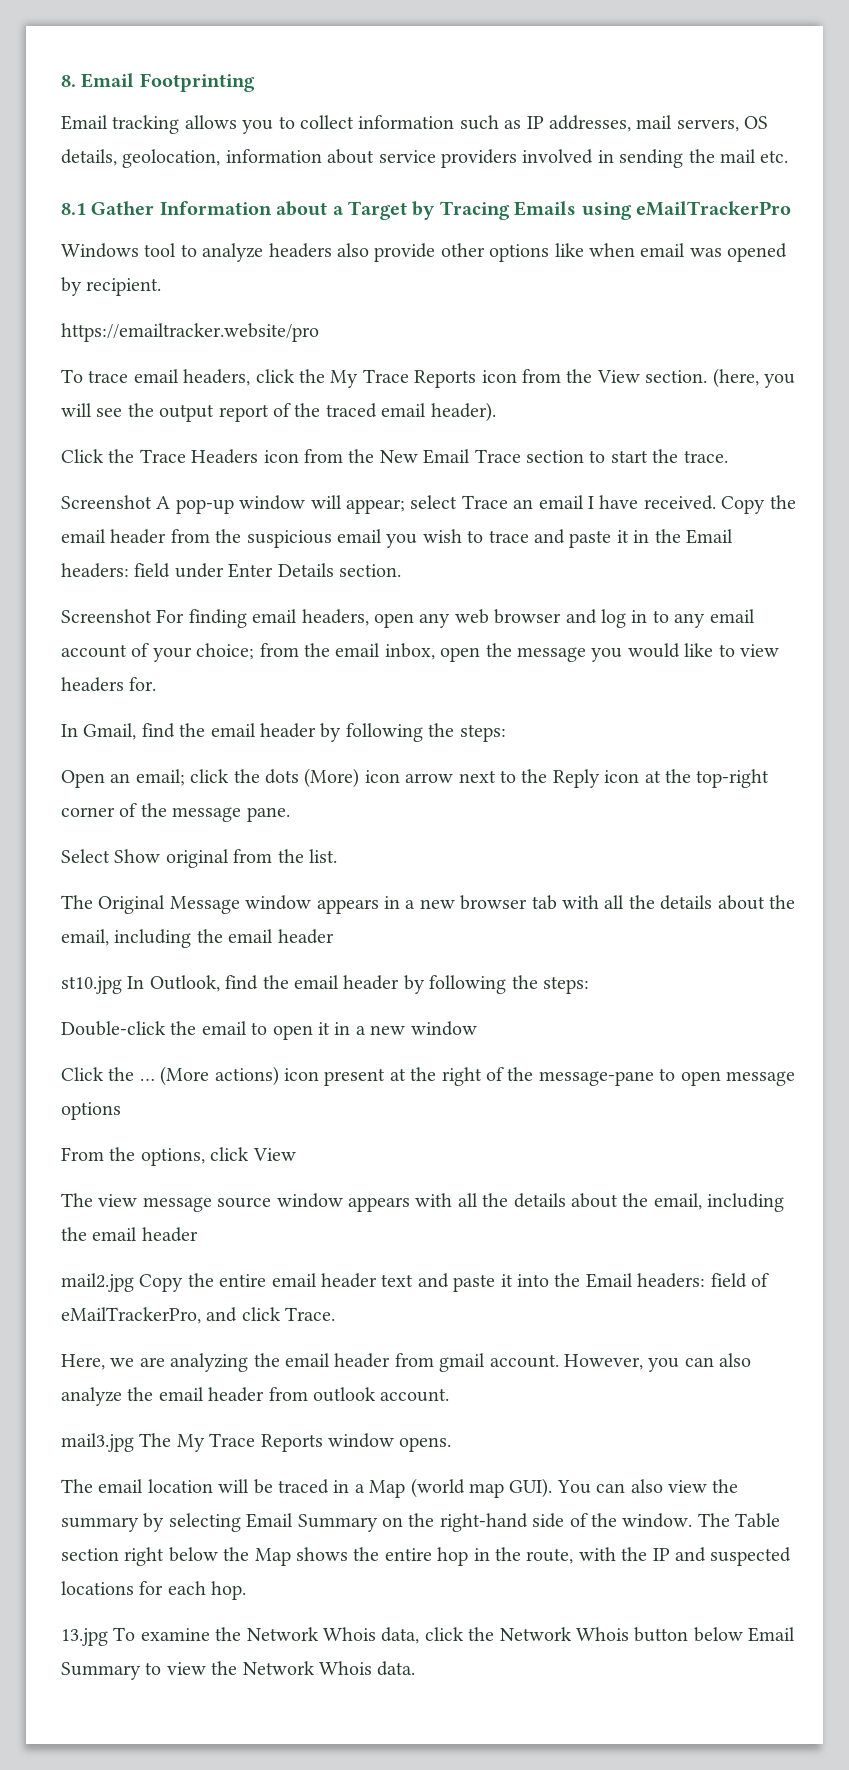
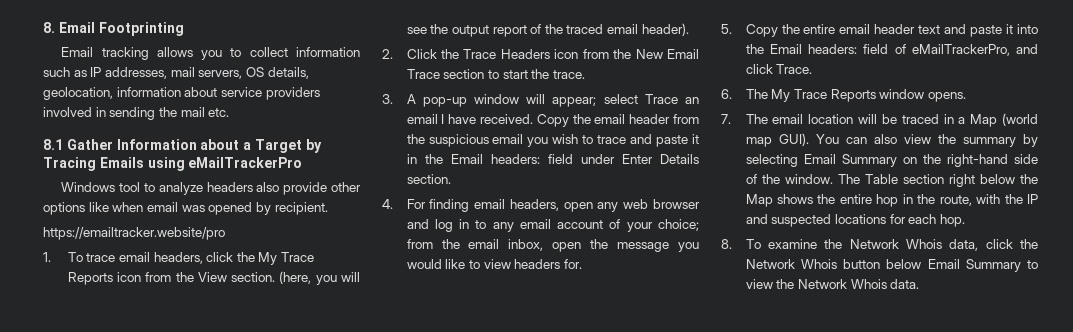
(319, 332) none -> [43,252,51,262] 1.
(496, 412) none -> [382,49,393,59] 2.
[61,495,152,509] Screenshot -> [382,94,393,104] 3.
[61,609,152,623] Screenshot -> [382,199,393,209] 4.
[61,723,506,742] [61,768,770,788] [61,803,290,822] [61,849,337,868] [61,895,795,914] [61,929,334,948] [61,975,589,994] [61,1021,477,1040] [61,1066,795,1086] [61,1102,121,1120] [61,1147,296,1166] [61,1193,785,1212] [61,1227,198,1242] [61,1273,134,1292] In Gmail, find the email header by following the steps: // Open an email; click the dots (More) icon arrow next to the Reply icon at the top-right corner of the message pane. // Select Show original from the list. // The Original Message window appears in a new browser tab with all the details about the email, including the email header // st10.jpg In Outlook, find the email header by following the steps: // Double-click the email to open it in a new window // Click the … (More actions) icon present at the right of the message-pane to open message options // From the options, click View // The view message source window appears with all the details about the email, including the email header // mail2.jpg -> [721,24,732,34] 5.
[61,1353,752,1372] [61,1387,450,1406] [61,1433,134,1452] Here, we are analyzing the email header from gmail account. However, you can also analyze the email header from outlook account. // mail3.jpg -> [721,89,732,99] 6.
(452, 1444) none -> [721,114,731,124] 7.
[61,1628,108,1646] 13.jpg -> [721,239,732,249] 8.

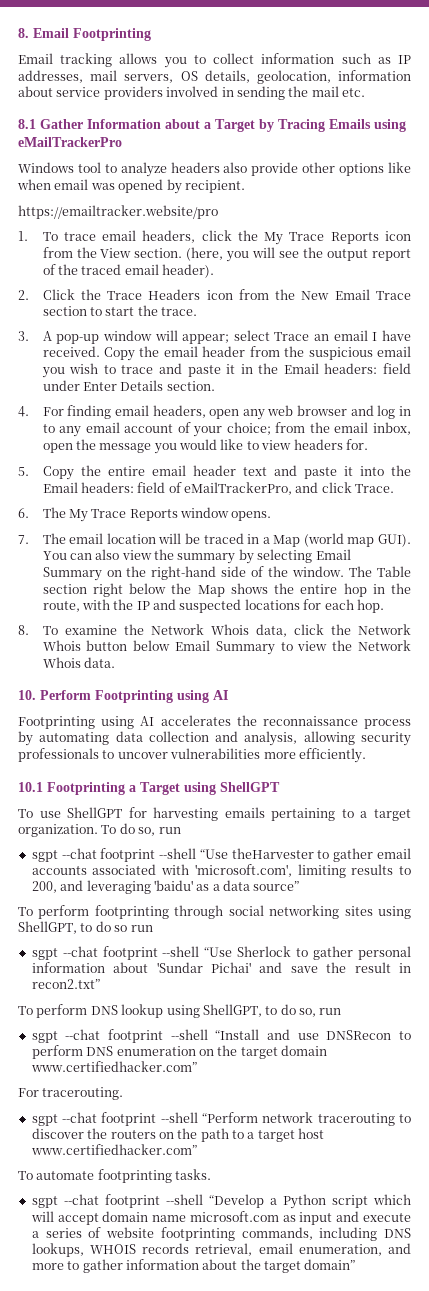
(920, 284) none -> [18,690,228,703] [18,715,411,729] [18,731,411,746] [18,748,366,763] [18,782,280,795] [18,807,411,821] [18,823,181,837] [31,848,411,862] [31,864,411,878] [31,880,300,894] [18,905,411,919] [18,921,153,934] [31,946,411,960] [31,962,411,973] [31,979,100,989] [18,1004,342,1018] [31,1029,411,1043] [31,1045,327,1059] [30,1061,197,1072] [18,1087,124,1100] [31,1112,411,1126] [31,1128,325,1142] [30,1144,197,1155] [18,1169,212,1183] [31,1194,411,1209] [30,1211,411,1225] [31,1227,411,1241] [31,1243,411,1257] [31,1259,356,1273] // 10. Perform Footprinting using AI // Footprinting using AI accelerates the reconnaissance process by automating data collection and analysis, allowing security professionals to uncover vulnerabilities more efficiently. // 10.1 Footprinting a Target using ShellGPT // To use ShellGPT for harvesting emails pertaining to a target organization. To do so, run // sgpt --chat footprint --shell “Use theHarvester to gather email accounts associated with 'microsoft.com', limiting results to 200, and leveraging 'baidu' as a data source” // To perform footprinting through social networking sites using ShellGPT, to do so run // sgpt --chat footprint --shell “Use Sherlock to gather personal information about 'Sundar Pichai' and save the result in recon2.txt” // To perform DNS lookup using ShellGPT, to do so, run // sgpt --chat footprint --shell “Install and use DNSRecon to perform DNS enumeration on the target domain www.certifiedhacker.com” // For tracerouting. // sgpt --chat footprint --shell “Perform network tracerouting to discover the routers on the path to a target host www.certifiedhacker.com” // To automate footprinting tasks. // sgpt --chat footprint --shell “Develop a Python script which will accept domain name microsoft.com as input and execute a series of website footprinting commands, including DNS lookups, WHOIS records retrieval, email enumeration, and more to gather information about the target domain”

